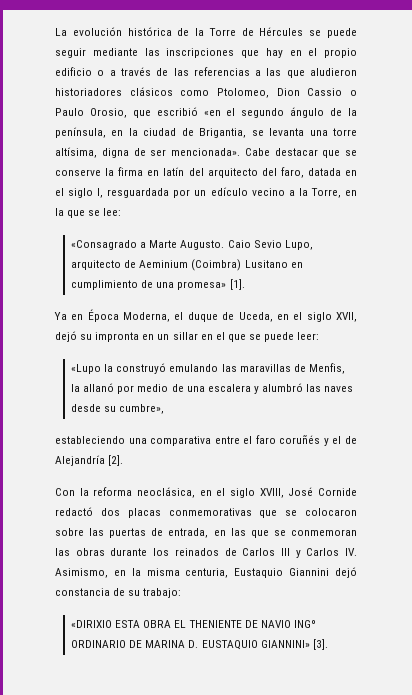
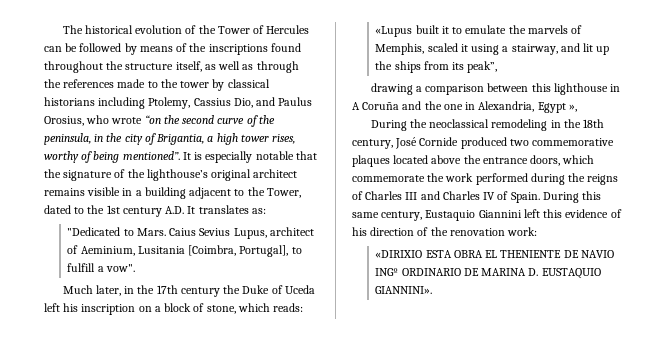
[55,27,357,38] [55,48,357,58] [55,67,358,78] [55,87,357,98] [55,107,357,118] [55,127,358,138] [55,147,357,158] [55,167,357,178] [55,187,357,198] [55,208,122,218] [71,240,313,250] [71,259,303,271] [71,279,245,290] [54,309,358,322] [55,331,320,342] [71,363,345,374] [71,383,354,394] [71,404,165,414] [55,435,357,446] [55,455,124,466] [55,487,357,498] [55,507,357,518] [55,528,357,538] [55,548,357,558] [55,567,357,578] [55,588,182,598] La evolución histórica de la Torre de Hércules se puede seguir mediante las inscripciones que hay en el propio edificio o a través de las referencias a las que aludieron historiadores clásicos como Ptolomeo, Dion Cassio o Paulo Orosio, que escribió «en el segundo ángulo de la península, en la ciudad de Brigantia, se levanta una torre altísima, digna de ser mencionada». Cabe destacar que se conserve la firma en latín del arquitecto del faro, datada en el siglo I, resguardada por un edículo vecino a la Torre, en la que se lee: // «Consagrado a Marte Augusto. Caio Sevio Lupo, arquitecto de Aeminium (Coimbra) Lusitano en cumplimiento de una promesa» [1]. // Ya en Época Moderna, el duque de Uceda, en el siglo XVII, dejó su impronta en un sillar en el que se puede leer: // «Lupo la construyó emulando las maravillas de Menfis, la allanó por medio de una escalera y alumbró las naves desde su cumbre», // estableciendo una comparativa entre el faro coruñés y el de Alejandría [2]. // Con la reforma neoclásica, en el siglo XVIII, José Cornide redactó dos placas conmemorativas que se colocaron sobre las puertas de entrada, en las que se conmemoran las obras durante los reinados de Carlos III y Carlos IV. Asimismo, en la misma centuria, Eustaquio Giannini dejó constancia de su trabajo: -> [62,25,310,34] [44,43,301,55] [44,61,299,73] [44,79,270,91] [44,97,313,109] [44,115,275,127] [44,133,296,145] [44,151,317,163] [44,169,298,181] [44,187,301,199] [44,205,266,217] [67,227,314,239] [67,245,302,257] [67,263,135,272] [62,285,315,297] [44,303,304,315] [375,25,582,37] [375,43,610,55] [375,61,498,73] [370,83,621,95] [352,101,577,113] [370,119,605,131] [352,137,615,149] [352,155,595,167] [352,173,619,185] [352,191,602,203] [352,209,622,221] [352,227,538,236] The historical evolution of the Tower of Hercules can be followed by means of the inscriptions found throughout the structure itself, as well as through the references made to the tower by classical historians including Ptolemy, Cassius Dio, and Paulus Orosius, who wrote “on the second curve of the peninsula, in the city of Brigantia, a high tower rises, worthy of being mentioned”. It is especially notable that the signature of the lighthouse’s original architect remains visible in a building adjacent to the Tower, dated to the 1st century A.D. It translates as: // "Dedicated to Mars. Caius Sevius Lupus, architect of Aeminium, Lusitania [Coimbra, Portugal], to fulfill a vow". // Much later, in the 17th century the Duke of Uceda left his inscription on a block of stone, which reads: // «Lupus built it to emulate the marvels of Memphis, scaled it using a stairway, and lit up the ships from its peak”, // drawing a comparison between this lighthouse in A Coruña and the one in Alexandria, Egypt », // During the neoclassical remodeling in the 18th century, José Cornide produced two commemorative plaques located above the entrance doors, which commemorate the work performed during the reigns of Charles III and Charles IV of Spain. During this same century, Eustaquio Giannini left this evidence of his direction of the renovation work:
[260,639,328,650] GIANNINI» [3]. -> [375,286,433,294] GIANNINI».

